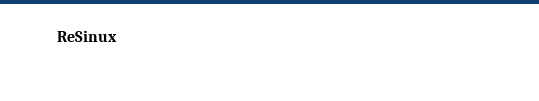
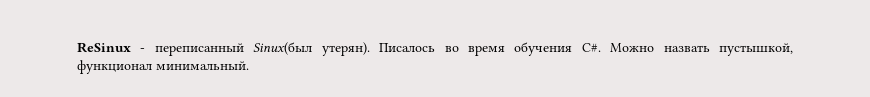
(117, 36) none -> [140,42,793,56] [77,60,249,74] - переписанный Sinux(был утерян). Писалось во время обучения C#. Можно назвать пустышкой, функционал минимальный.

